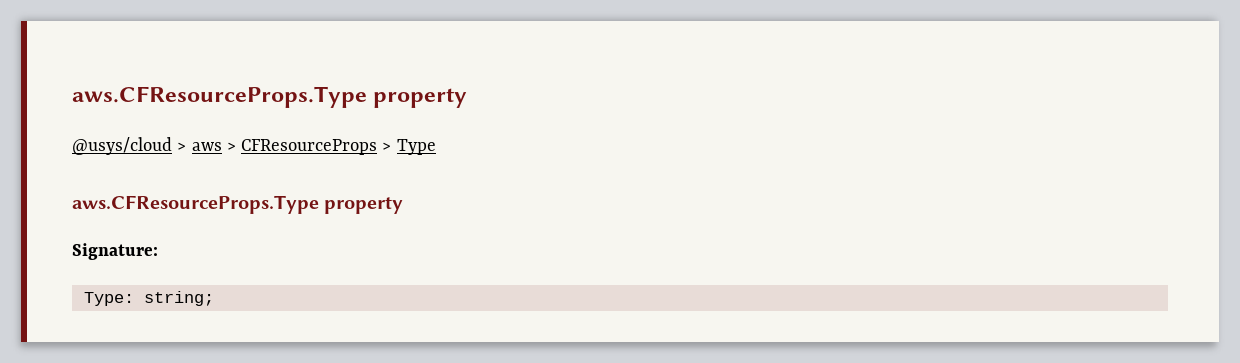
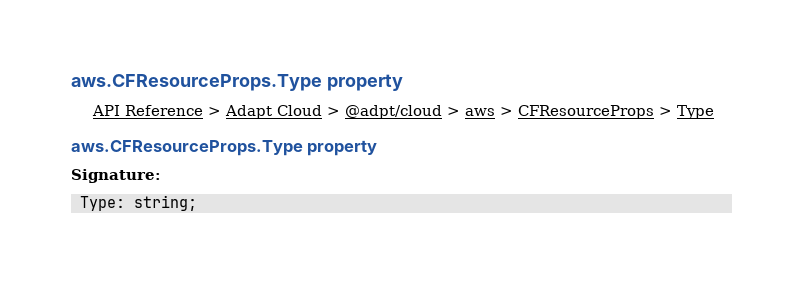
[72,86,468,108] [72,137,172,155] aws.CFResourceProps.Type property // @usys/cloud -> [71,74,403,91] [91,105,442,119] aws.CFResourceProps.Type property // API Reference > Adapt Cloud > @adpt/cloud

